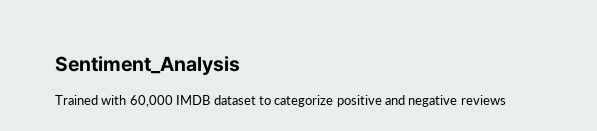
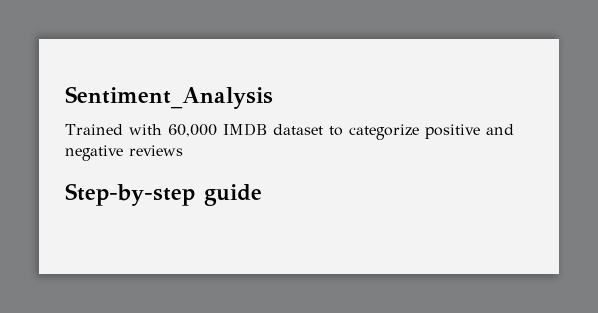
(506, 100) none -> [65,183,262,206] // Step-by-step guide

